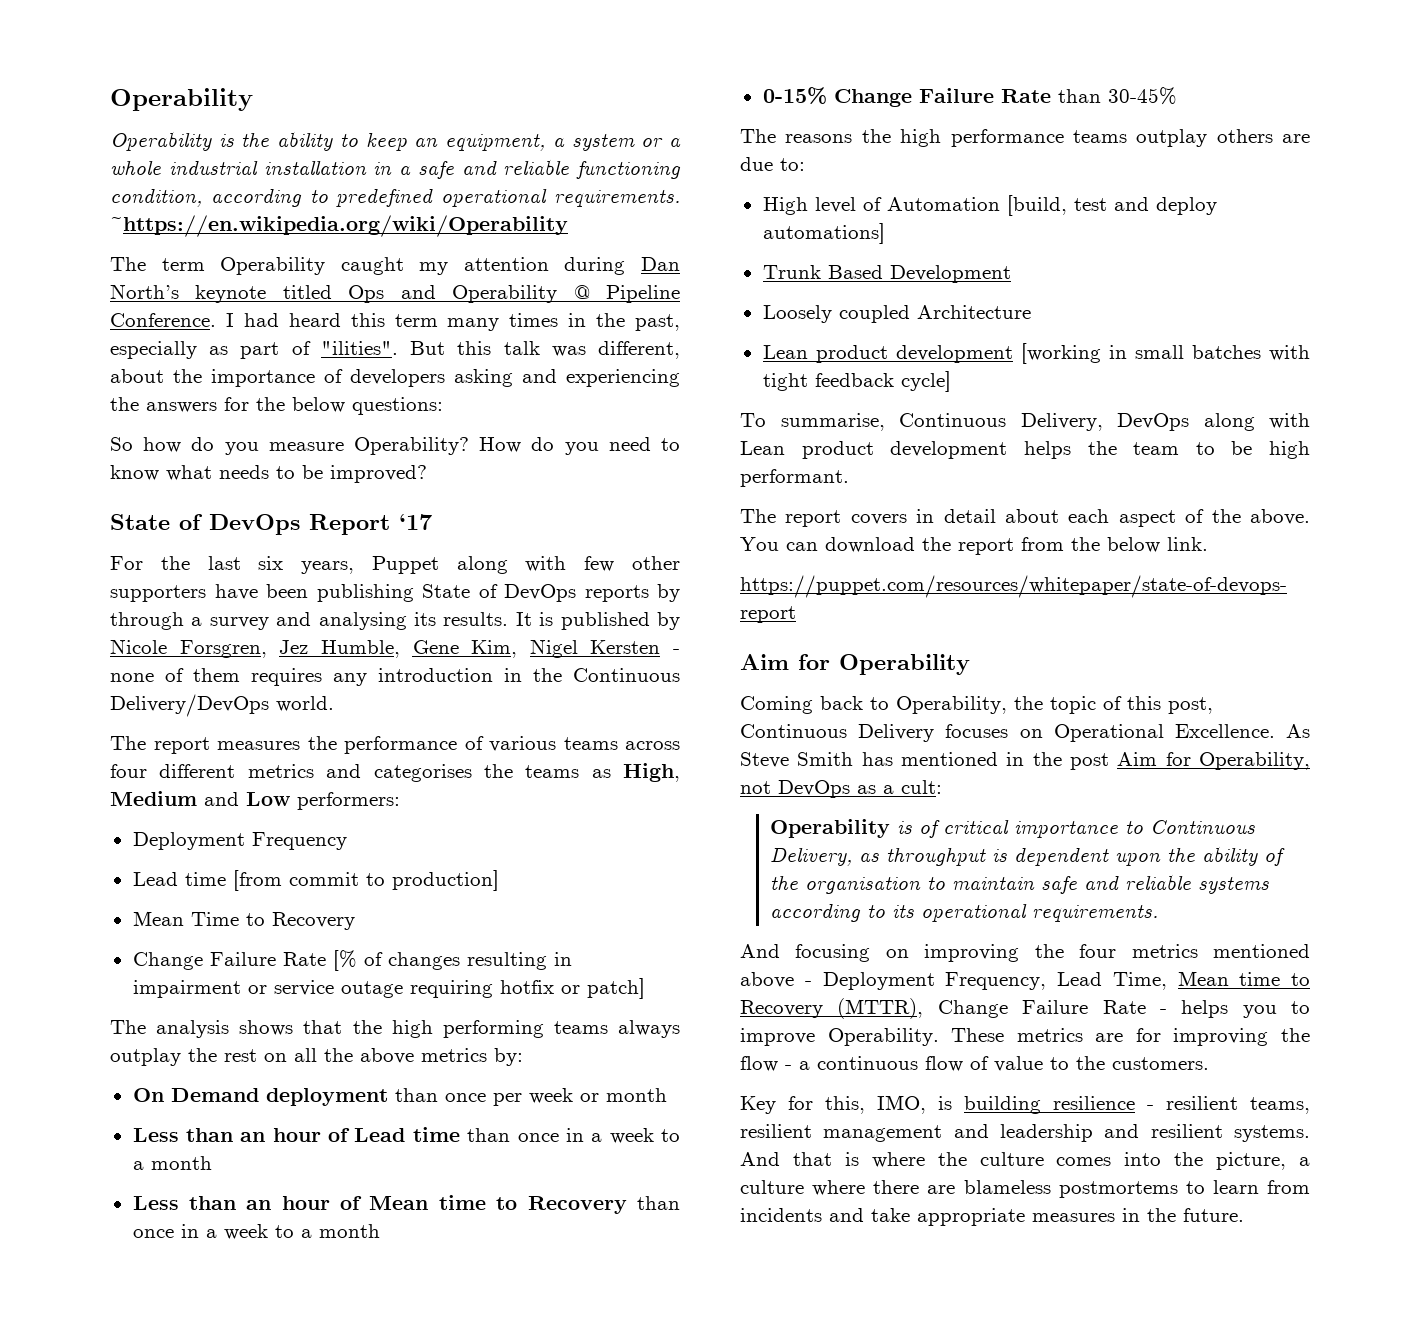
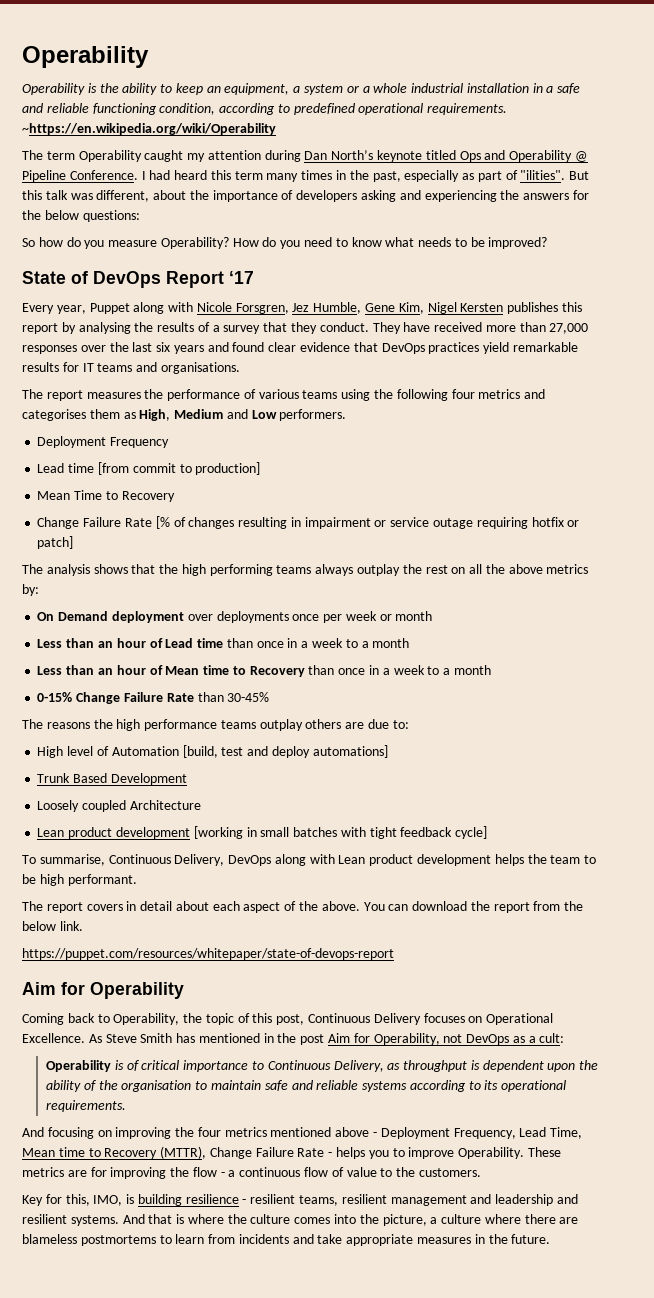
[110,556,680,574] [110,584,680,602] [110,612,680,630] For the last six years, Puppet along with few other supporters have been publishing State of DevOps reports by through a survey and analysing its results. It is published by -> [22,302,194,314] Every year, Puppet along with
[673,649,680,654] [110,668,680,686] [110,694,334,717] - none of them requires any introduction in the Continuous Delivery/DevOps world. -> [507,302,582,314] [22,322,589,334] [22,342,578,354] [22,362,240,374] publishes this report by analysing the results of a survey that they conduct. They have received more than 27,000 responses over the last six years and found clear evidence that DevOps practices yield remarkable results for IT teams and organisations.
[625,741,680,750] [110,764,236,778] across four different -> [341,389,475,401] using the following four
[483,764,580,778] the teams -> [89,409,120,419] them
[297,792,400,810] performers: -> [279,409,347,421] performers.
[394,1088,438,1102] than -> [187,611,289,623] over deployments

